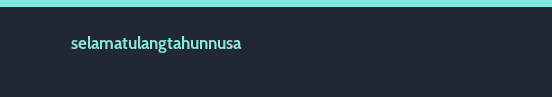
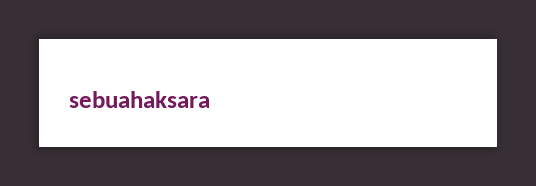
[71,36,242,53] selamatulangtahunnusa -> [69,91,210,108] sebuahaksara

